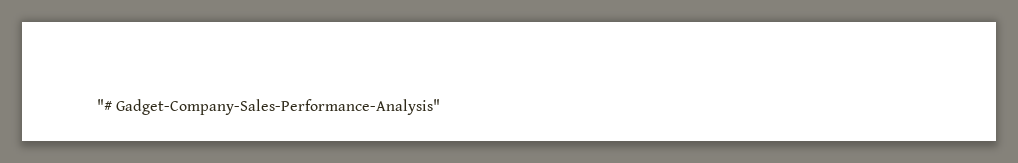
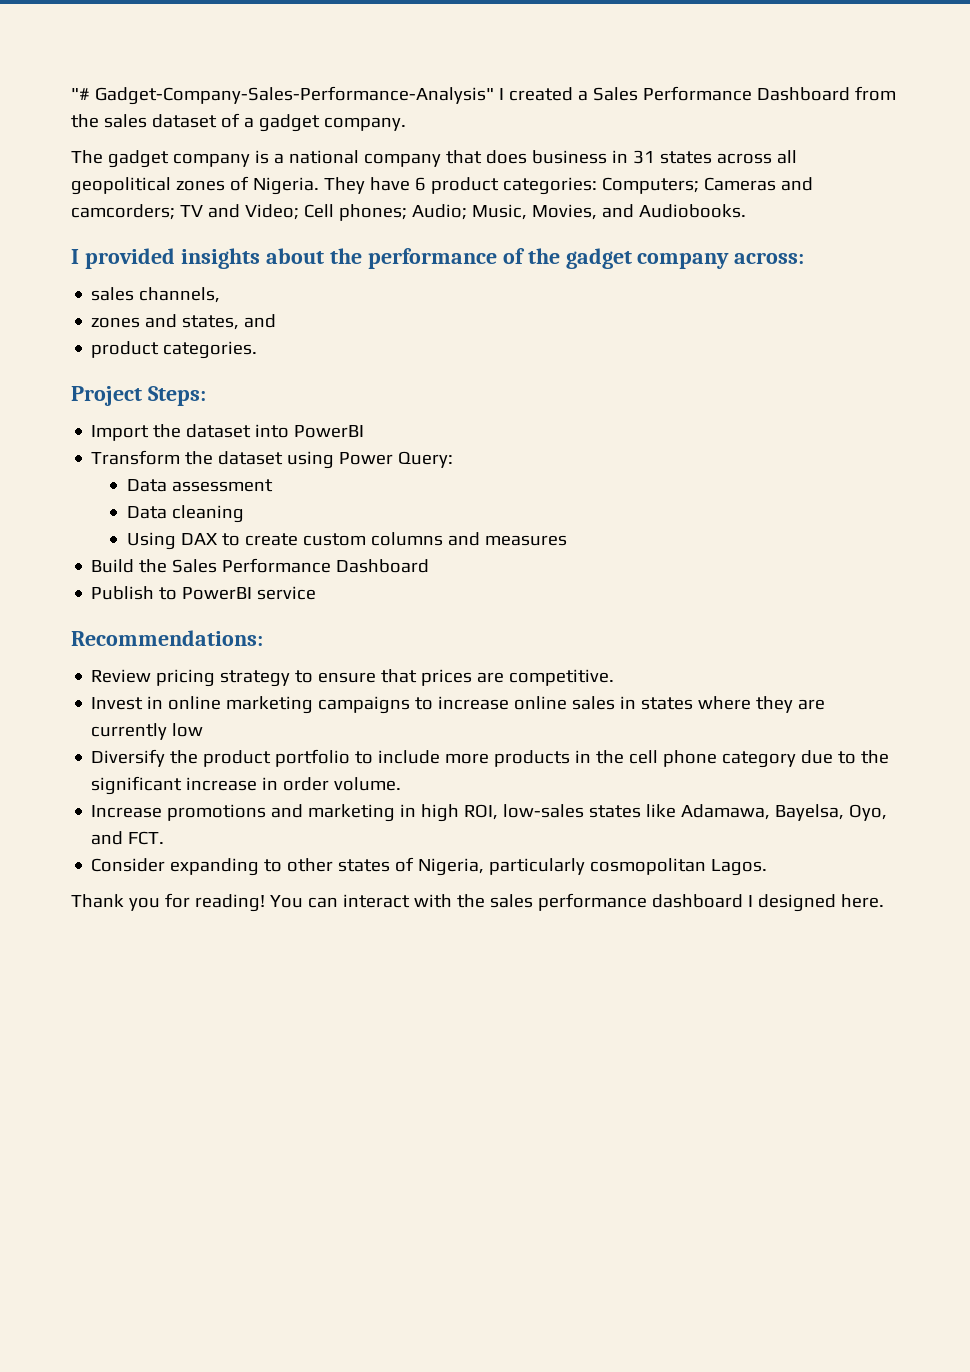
(441, 107) none -> [498,86,896,101] [71,113,406,132] [71,150,797,168] [71,176,813,195] [71,204,746,221] [71,248,805,269] [91,287,221,303] [91,314,277,330] [91,341,258,359] [71,386,206,406] [91,424,365,441] [91,450,454,469] [127,479,274,492] [127,505,245,523] [127,532,568,550] [91,558,430,573] [91,586,317,600] [71,630,263,646] [91,669,615,687] [91,696,826,714] [91,723,204,740] [91,749,890,768] [91,776,402,795] [91,804,888,822] [91,831,165,845] [91,857,768,876] [71,893,884,912] I created a Sales Performance Dashboard from the sales dataset of a gadget company. // The gadget company is a national company that does business in 31 states across all geopolitical zones of Nigeria. They have 6 product categories: Computers; Cameras and camcorders; TV and Video; Cell phones; Audio; Music, Movies, and Audiobooks. // I provided insights about the performance of the gadget company across: // sales channels, // zones and states, and // product categories. // Project Steps: // Import the dataset into PowerBI // Transform the dataset using Power Query: // Data assessment // Data cleaning // Using DAX to create custom columns and measures // Build the Sales Performance Dashboard // Publish to PowerBI service // Recommendations: // Review pricing strategy to ensure that prices are competitive. // Invest in online marketing campaigns to increase online sales in states where they are currently low // Diversify the product portfolio to include more products in the cell phone category due to the significant increase in order volume. // Increase promotions and marketing in high ROI, low-sales states like Adamawa, Bayelsa, Oyo, and FCT. // Consider expanding to other states of Nigeria, particularly cosmopolitan Lagos. // Thank you for reading! You can interact with the sales performance dashboard I designed here.

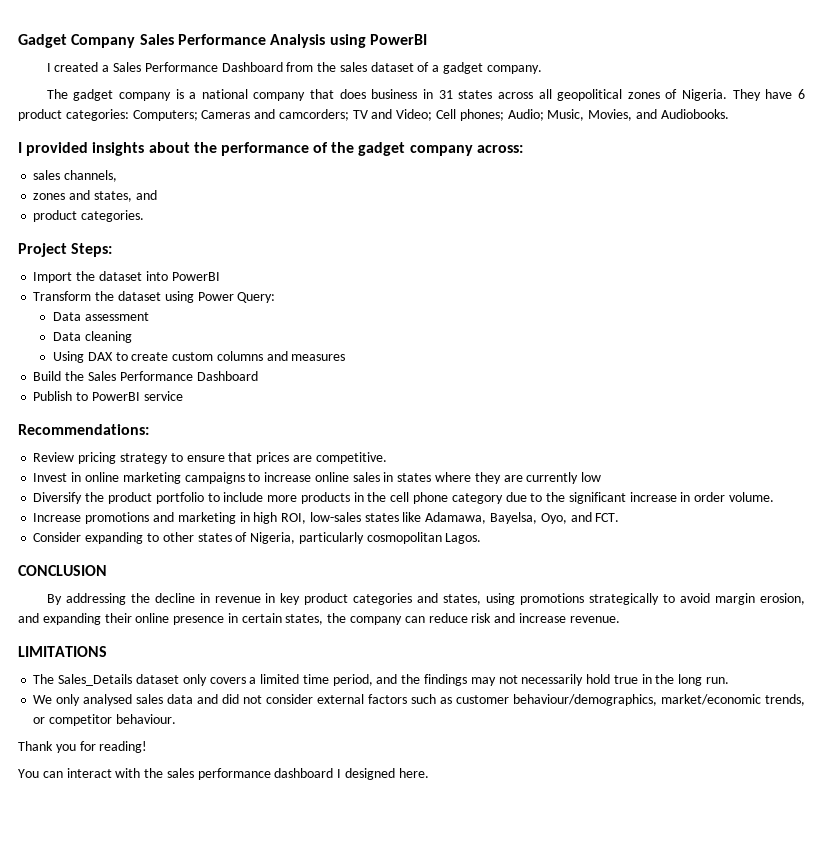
[71,86,494,105] "# Gadget-Company-Sales-Performance-Analysis" -> [18,34,427,48] Gadget Company Sales Performance Analysis using PowerBI //
(768, 867) none -> [18,565,107,576] [46,593,805,605] [18,613,620,625] [18,646,107,657] [33,674,729,686] [33,694,806,706] [33,714,176,726] // CONCLUSION // By addressing the decline in revenue in key product categories and states, using promotions strategically to avoid margin erosion, and expanding their online presence in certain states, the company can reduce risk and increase revenue. // LIMITATIONS // The Sales_Details dataset only covers a limited time period, and the findings may not necessarily hold true in the long run. // We only analysed sales data and did not consider external factors such as customer behaviour/demographics, market/economic trends, or competitor behaviour.
(265, 903) none -> (148, 747) //

